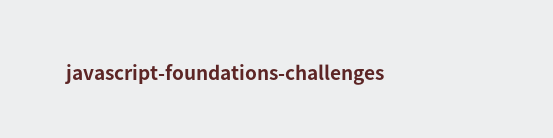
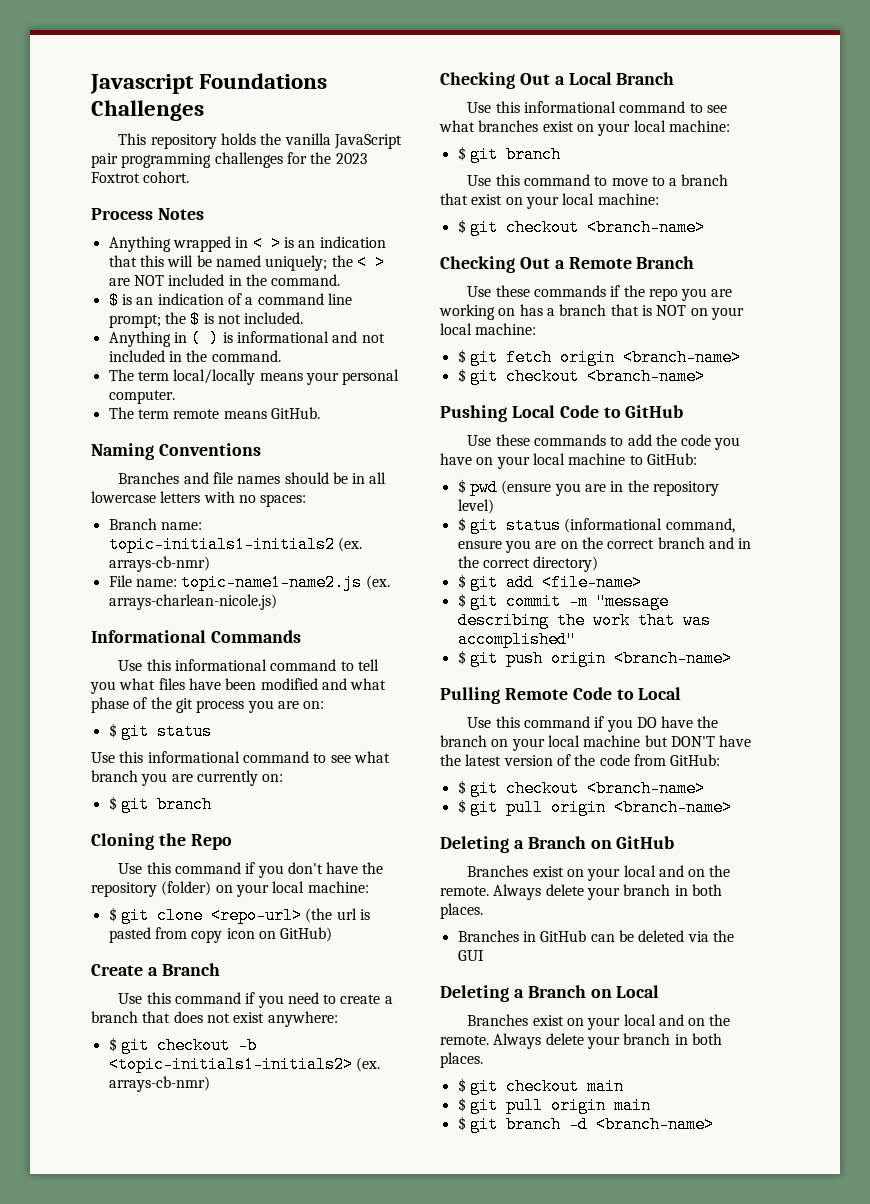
[64,64,384,85] javascript-foundations-challenges -> [90,73,328,94] [91,100,204,121] [118,133,402,149] [91,152,367,168] [91,171,190,183] [91,208,204,220] [108,235,386,252] [108,254,385,271] [108,274,341,286] [108,292,352,309] [108,311,304,328] [108,330,385,347] [108,350,281,362] [108,369,400,385] [108,390,175,404] [108,407,320,419] [91,443,261,460] [118,472,387,484] [91,491,307,507] [108,518,202,530] [108,536,362,553] [108,556,210,572] [108,574,390,591] [108,594,277,610] [91,630,301,643] [118,659,379,671] [90,678,387,694] [91,697,325,713] [108,723,212,740] [91,751,390,763] [91,770,284,786] [108,796,212,813] [91,833,232,850] [118,862,384,878] [91,881,369,897] [108,907,370,924] [108,927,333,943] [91,963,220,976] [118,992,393,1008] [91,1011,338,1027] [108,1037,257,1054] [108,1056,380,1073] [108,1076,210,1092] [440,72,675,89] [467,101,727,113] [439,120,730,136] [457,146,561,163] [467,174,729,186] [440,193,659,209] [457,219,705,236] [440,256,695,273] [467,285,733,301] [439,304,744,320] [440,323,537,335] [457,349,741,366] [457,368,705,385] [440,405,684,422] [467,434,741,450] [440,453,697,469] [457,479,719,496] [457,499,494,514] [457,517,735,534] [457,537,752,553] [457,556,599,572] [457,574,642,591] [457,593,669,610] [457,612,711,629] [457,631,576,648] [457,650,732,667] [440,687,682,704] [467,716,719,732] [440,735,752,751] [440,754,721,766] [457,780,705,797] [457,799,732,816] [440,836,675,853] [467,865,731,881] [440,884,722,900] [440,903,483,919] [457,930,734,942] [457,950,484,961] [440,985,660,1002] [467,1014,731,1030] [440,1033,722,1049] [440,1052,483,1068] [457,1078,624,1095] [457,1097,651,1114] [457,1116,714,1133] Javascript Foundations Challenges // This repository holds the vanilla JavaScript pair programming challenges for the 2023 Foxtrot cohort. // Process Notes // Anything wrapped in < > is an indication that this will be named uniquely; the < > are NOT included in the command. // $ is an indication of a command line prompt; the $ is not included. // Anything in ( ) is informational and not included in the command. // The term local/locally means your personal computer. // The term remote means GitHub. // Naming Conventions // Branches and file names should be in all lowercase letters with no spaces: // Branch name: topic-initials1-initials2 (ex. arrays-cb-nmr) // File name: topic-name1-name2.js (ex. arrays-charlean-nicole.js) // Informational Commands // Use this informational command to tell you what files have been modified and what phase of the git process you are on: // $ git status // Use this informational command to see what branch you are currently on: // $ git branch // Cloning the Repo // Use this command if you don't have the repository (folder) on your local machine: // $ git clone <repo-url> (the url is pasted from copy icon on GitHub) // Create a Branch // Use this command if you need to create a branch that does not exist anywhere: // $ git checkout -b <topic-initials1-initials2> (ex. arrays-cb-nmr) // Checking Out a Local Branch // Use this informational command to see what branches exist on your local machine: // $ git branch // Use this command to move to a branch that exist on your local machine: // $ git checkout <branch-name> // Checking Out a Remote Branch // Use these commands if the repo you are working on has a branch that is NOT on your local machine: // $ git fetch origin <branch-name> // $ git checkout <branch-name> // Pushing Local Code to GitHub // Use these commands to add the code you have on your local machine to GitHub: // $ pwd (ensure you are in the repository level) // $ git status (informational command, ensure you are on the correct branch and in the correct directory) // $ git add <file-name> // $ git commit -m "message describing the work that was accomplished" // $ git push origin <branch-name> // Pulling Remote Code to Local // Use this command if you DO have the branch on your local machine but DON'T have the latest version of the code from GitHub: // $ git checkout <branch-name> // $ git pull origin <branch-name> // Deleting a Branch on GitHub // Branches exist on your local and on the remote. Always delete your branch in both places. // Branches in GitHub can be deleted via the GUI // Deleting a Branch on Local // Branches exist on your local and on the remote. Always delete your branch in both places. // $ git checkout main // $ git pull origin main // $ git branch -d <branch-name>

